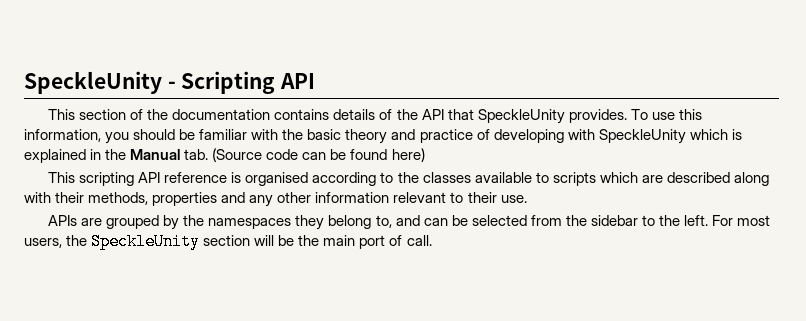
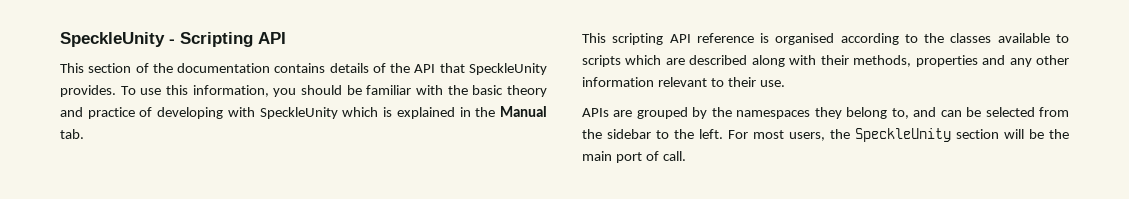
[212,148,425,162] (Source code can be found here) -> (84, 134) none

